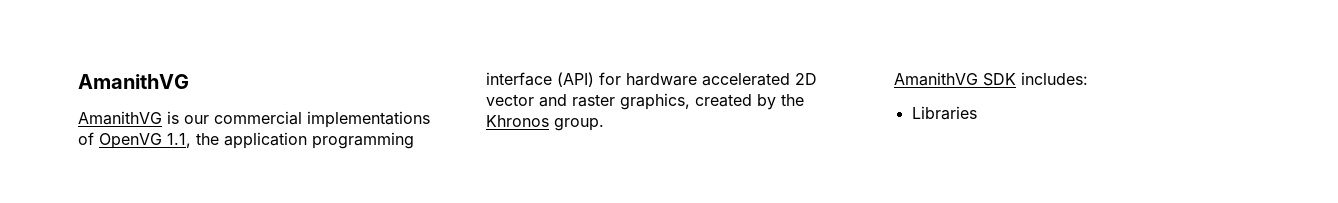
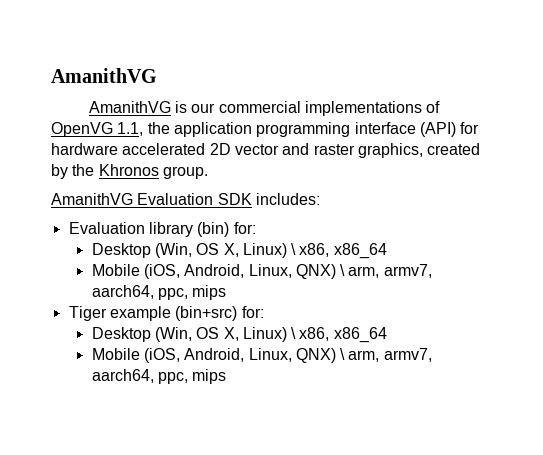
(978, 79) none -> [137,193,214,205] Evaluation
[911,106,977,120] Libraries -> [68,222,256,237] [91,243,387,259] [91,264,432,279] [91,285,227,300] [68,306,264,321] [91,327,387,343] [91,348,432,363] [91,369,227,384] Evaluation library (bin) for: // Desktop (Win, OS X, Linux) \ x86, x86_64 // Mobile (iOS, Android, Linux, QNX) \ arm, armv7, aarch64, ppc, mips // Tiger example (bin+src) for: // Desktop (Win, OS X, Linux) \ x86, x86_64 // Mobile (iOS, Android, Linux, QNX) \ arm, armv7, aarch64, ppc, mips

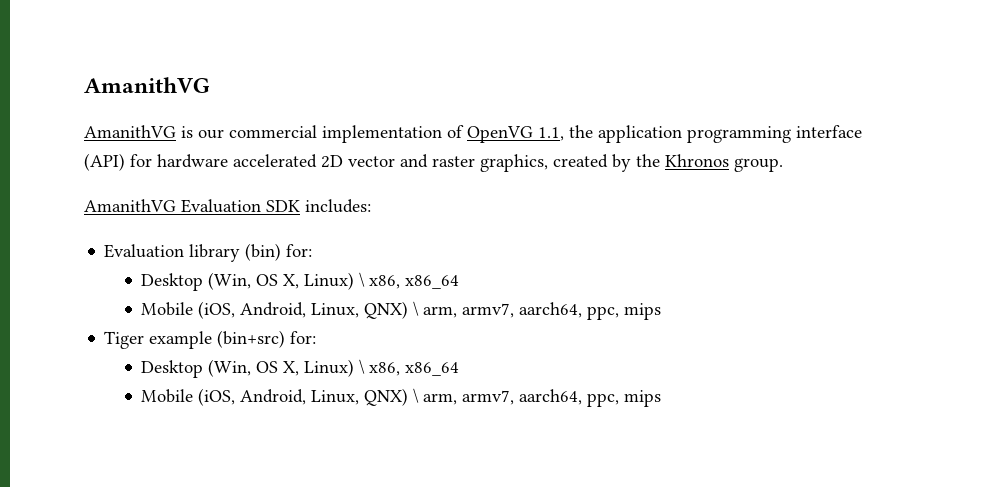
[304,101,422,116] implementations -> [322,125,442,143] implementation

